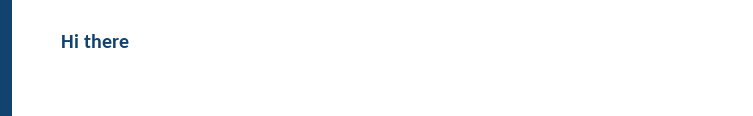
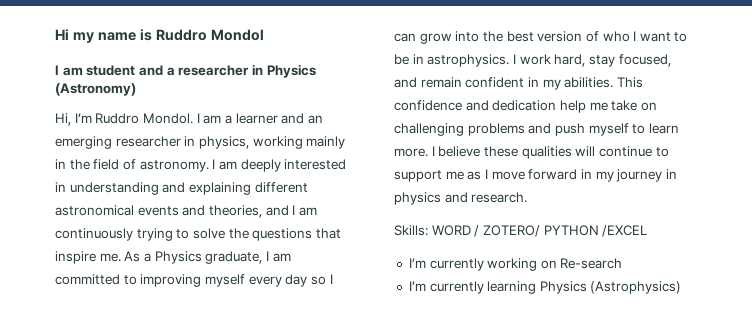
[84,34,130,48] there -> [72,29,264,43] [55,64,316,78] [55,83,136,96] [55,113,323,126] [55,136,346,149] [55,159,347,172] [55,182,308,195] [55,205,317,218] [55,228,341,241] [55,251,291,264] [55,274,333,287] [394,31,688,44] [394,54,671,67] [394,77,643,90] [394,100,657,113] [394,123,679,136] [394,146,669,159] [394,169,677,182] [394,192,528,205] [394,225,648,237] [408,258,623,271] [408,281,682,294] my name is Ruddro Mondol // I am student and a researcher in Physics (Astronomy) // Hi, I’m Ruddro Mondol. I am a learner and an emerging researcher in physics, working mainly in the field of astronomy. I am deeply interested in understanding and explaining different astronomical events and theories, and I am continuously trying to solve the questions that inspire me. As a Physics graduate, I am committed to improving myself every day so I can grow into the best version of who I want to be in astrophysics. I work hard, stay focused, and remain confident in my abilities. This confidence and dedication help me take on challenging problems and push myself to learn more. I believe these qualities will continue to support me as I move forward in my journey in physics and research. // Skills: WORD / ZOTERO/ PYTHON /EXCEL // I’m currently working on Re-search // I’m currently learning Physics (Astrophysics)

